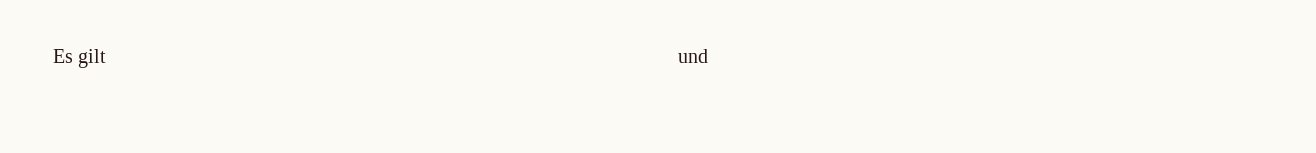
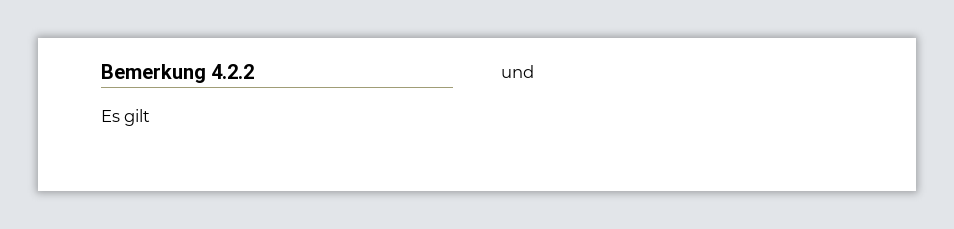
(53, 56) none -> [101,64,255,83] Bemerkung 4.2.2 //

